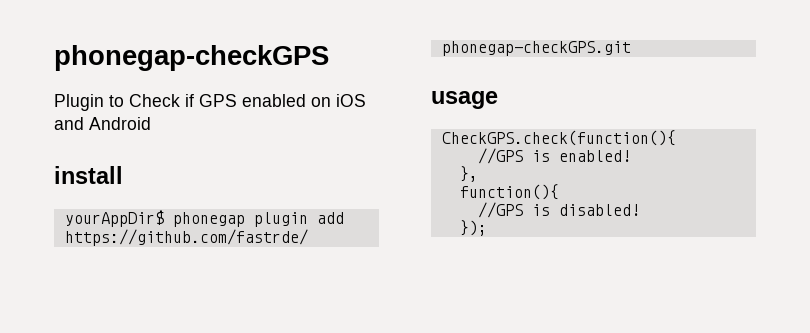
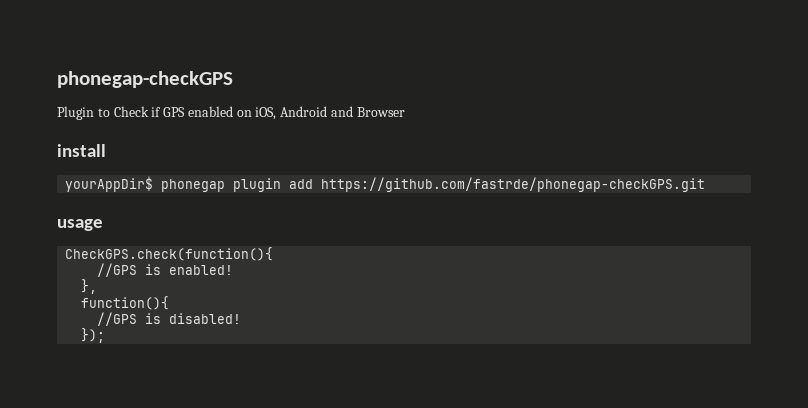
[336,94,366,107] [54,117,151,130] iOS and Android -> [255,106,405,120] iOS, Android and Browser

